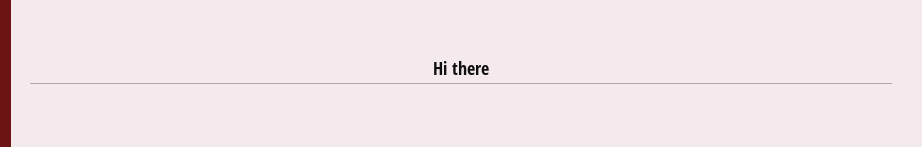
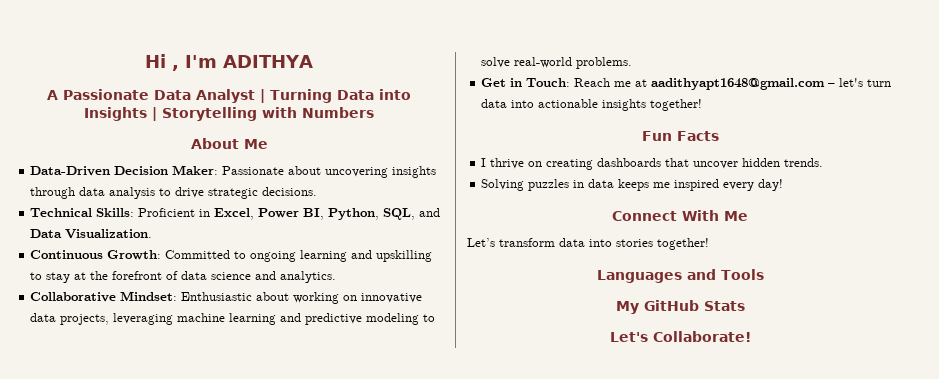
[451,61,489,75] there -> [172,55,314,71] [47,89,411,103] [84,107,374,121] [190,138,268,149] [30,165,437,178] [30,187,318,199] [30,208,441,220] [30,229,153,239] [30,250,433,262] [30,271,337,283] [30,291,423,304] [30,313,436,325] [481,57,633,69] [481,78,892,90] [481,99,703,111] [641,131,719,141] [481,158,824,170] [481,179,784,191] [612,210,748,221] [467,238,709,250] [596,269,764,283] [615,300,745,314] [609,331,751,342] , I'm ADITHYA // A Passionate Data Analyst | Turning Data into Insights | Storytelling with Numbers // About Me // Data-Driven Decision Maker: Passionate about uncovering insights through data analysis to drive strategic decisions. // Technical Skills: Proficient in Excel, Power BI, Python, SQL, and Data Visualization. // Continuous Growth: Committed to ongoing learning and upskilling to stay at the forefront of data science and analytics. // Collaborative Mindset: Enthusiastic about working on innovative data projects, leveraging machine learning and predictive modeling to solve real-world problems. // Get in Touch: Reach me at aadithyapt1648@gmail.com – let's turn data into actionable insights together! // Fun Facts // I thrive on creating dashboards that uncover hidden trends. // Solving puzzles in data keeps me inspired every day! // Connect With Me // Let’s transform data into stories together! // Languages and Tools // My GitHub Stats // Let's Collaborate!

